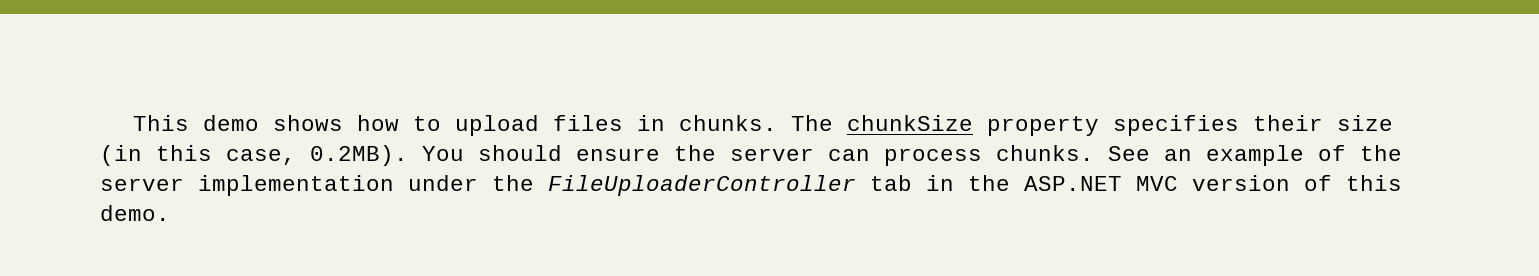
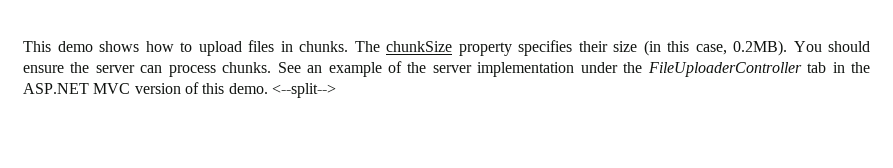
(170, 213) none -> [271,83,336,98] <--split-->

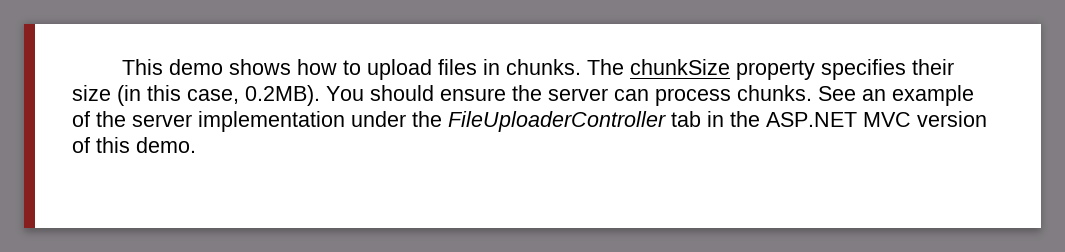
[271,83,336,98] <--split--> -> (196, 145) none

